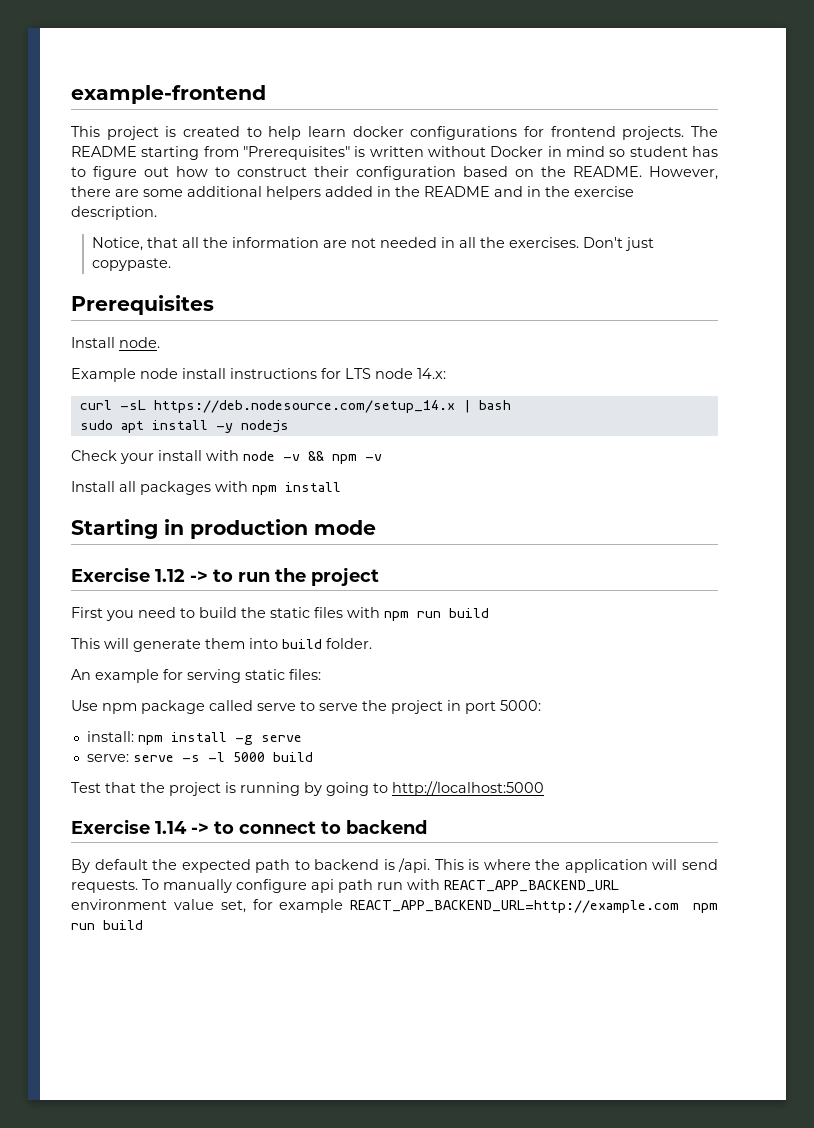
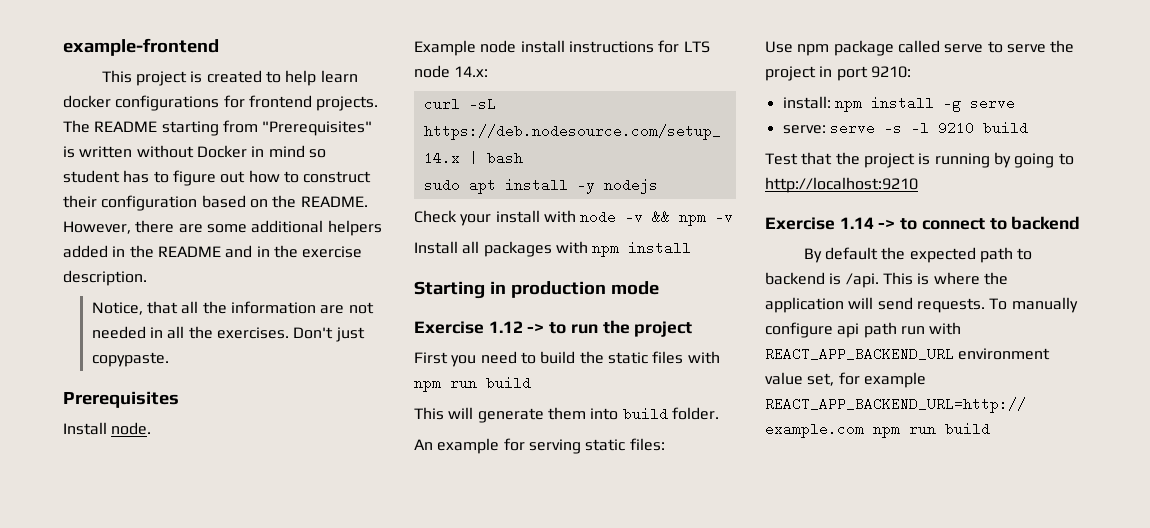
[500,700,541,711] 5000: -> [870,66,911,78] 9210:
[232,752,265,762] 5000 -> [937,121,974,135] 9210
[392,781,544,796] http://localhost:5000 -> [765,177,918,193] http://localhost:9210

